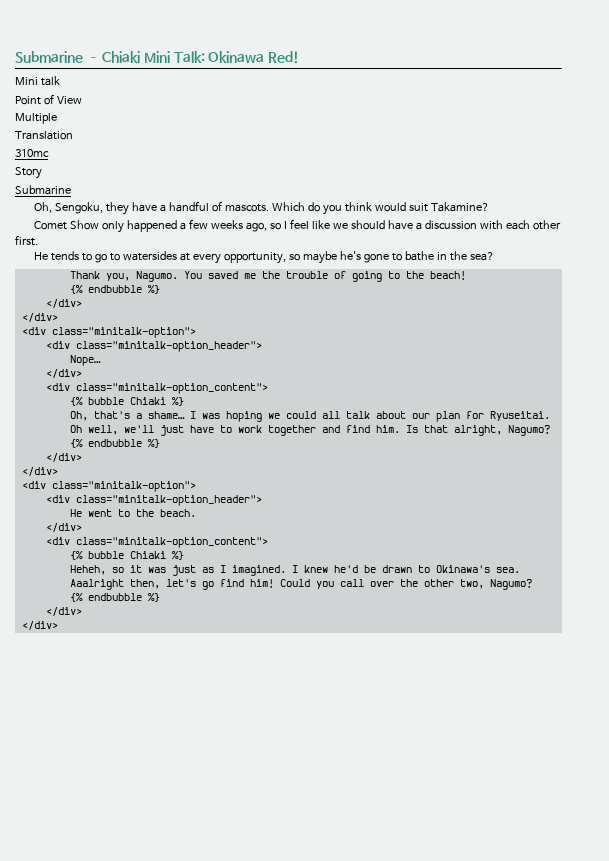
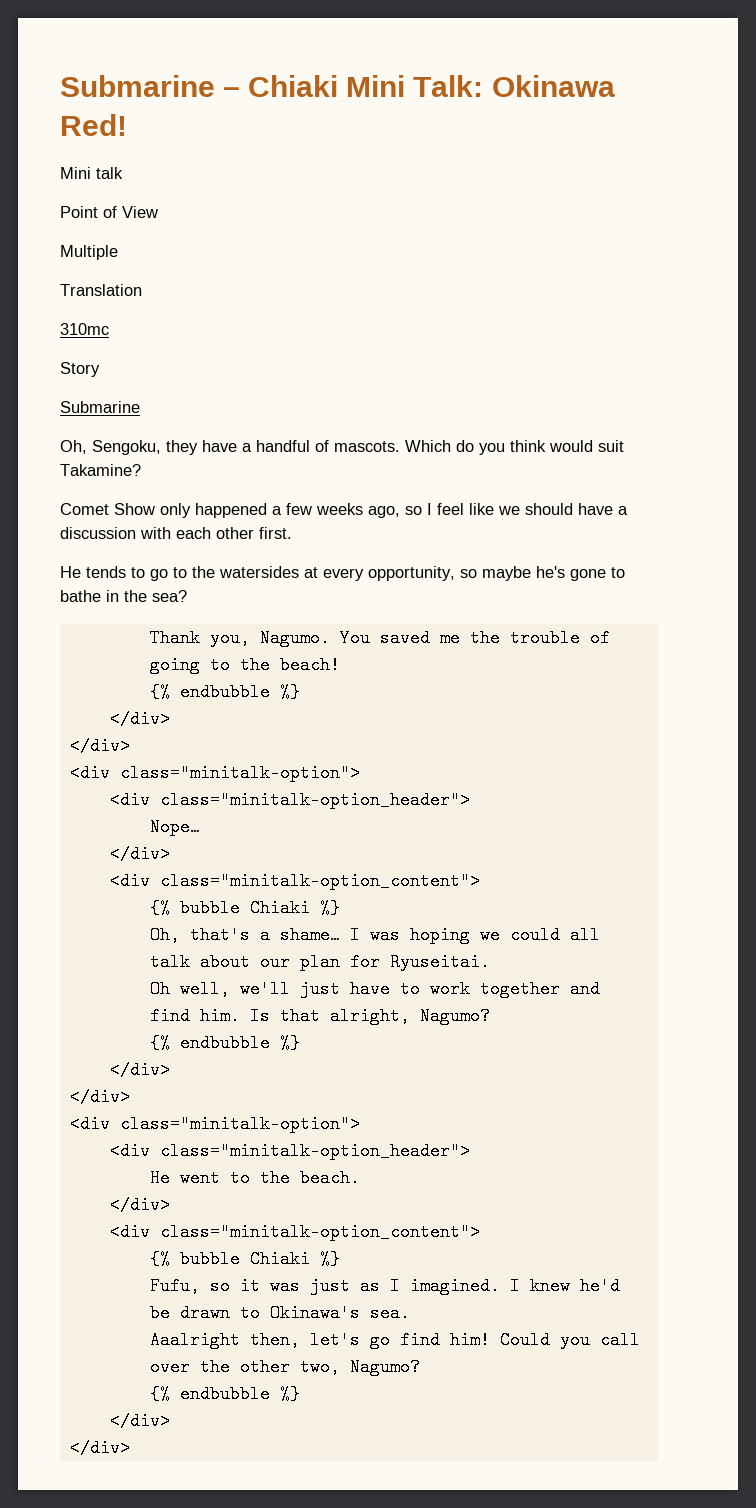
(121, 257) none -> [192,566,215,578] the
[69,565,106,575] Heheh, -> [149,1277,200,1295] Fufu,

